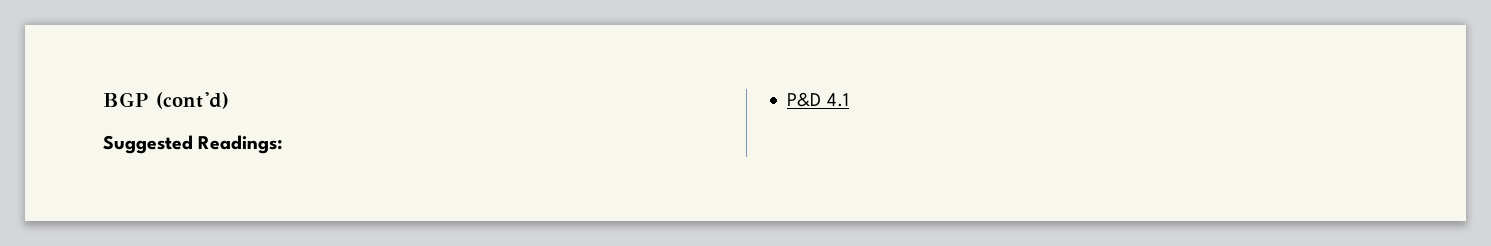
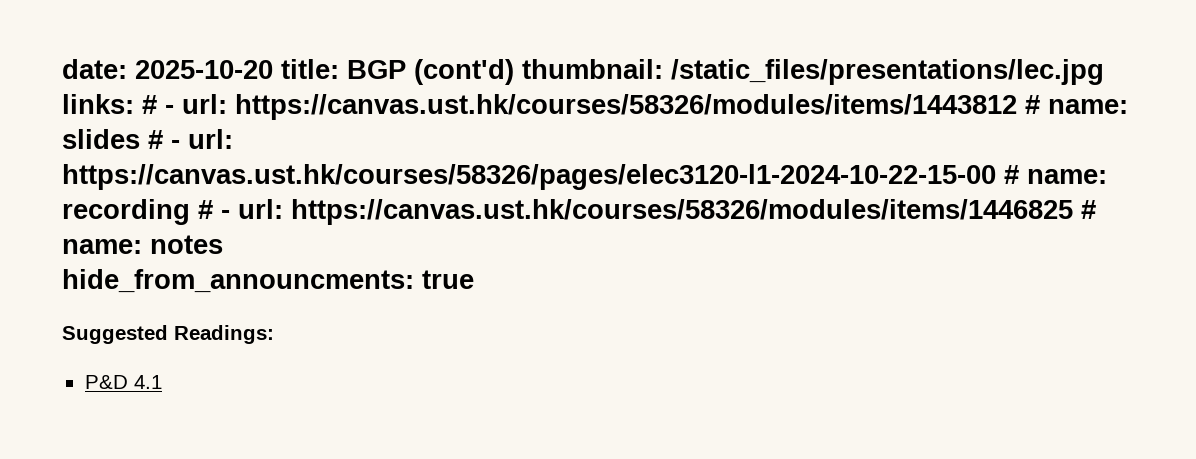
(103, 99) none -> [62,59,339,79] date: 2025-10-20 title:
(229, 100) none -> [522,59,1104,85] [62,94,1128,120] [62,129,233,149] [62,164,1107,190] [62,199,1096,225] [62,235,223,254] [62,269,474,293] thumbnail: /static_files/presentations/lec.jpg links: # - url: https://canvas.ust.hk/courses/58326/modules/items/1443812 # name: slides # - url: https://canvas.ust.hk/courses/58326/pages/elec3120-l1-2024-10-22-15-00 # name: recording # - url: https://canvas.ust.hk/courses/58326/modules/items/1446825 # name: notes // hide_from_announcments: true

